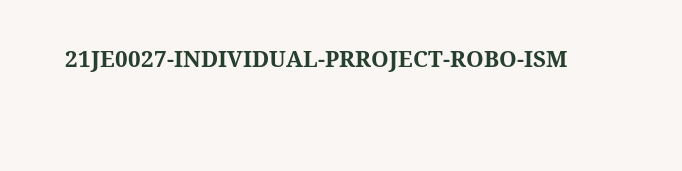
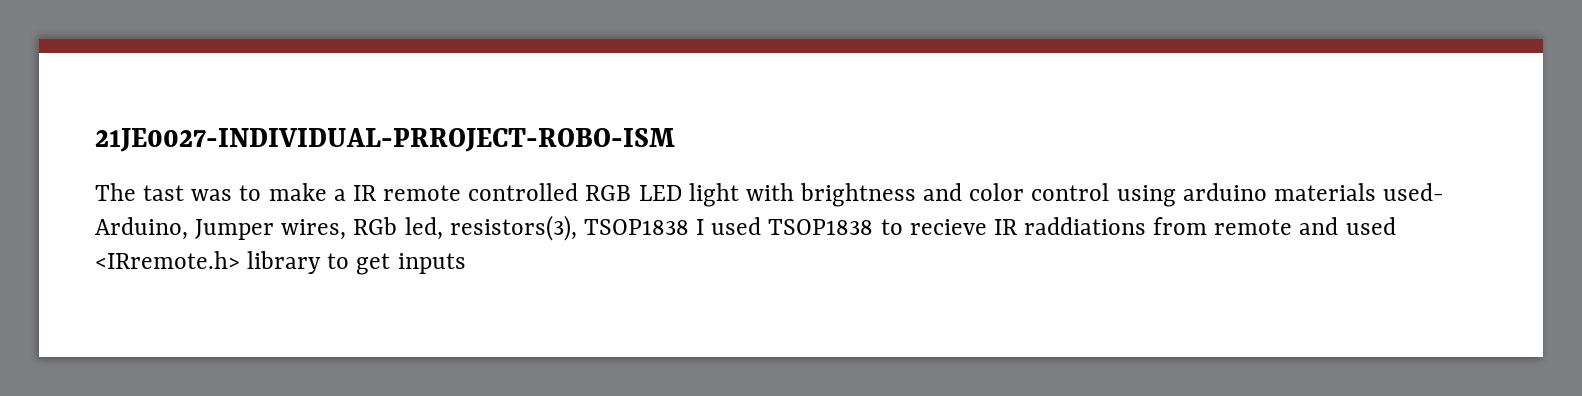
(567, 61) none -> [95,183,1445,207] [95,215,1396,241] [95,251,466,275] // The tast was to make a IR remote controlled RGB LED light with brightness and color control using arduino materials used- Arduino, Jumper wires, RGb led, resistors(3), TSOP1838 I used TSOP1838 to recieve IR raddiations from remote and used <IRremote.h> library to get inputs

